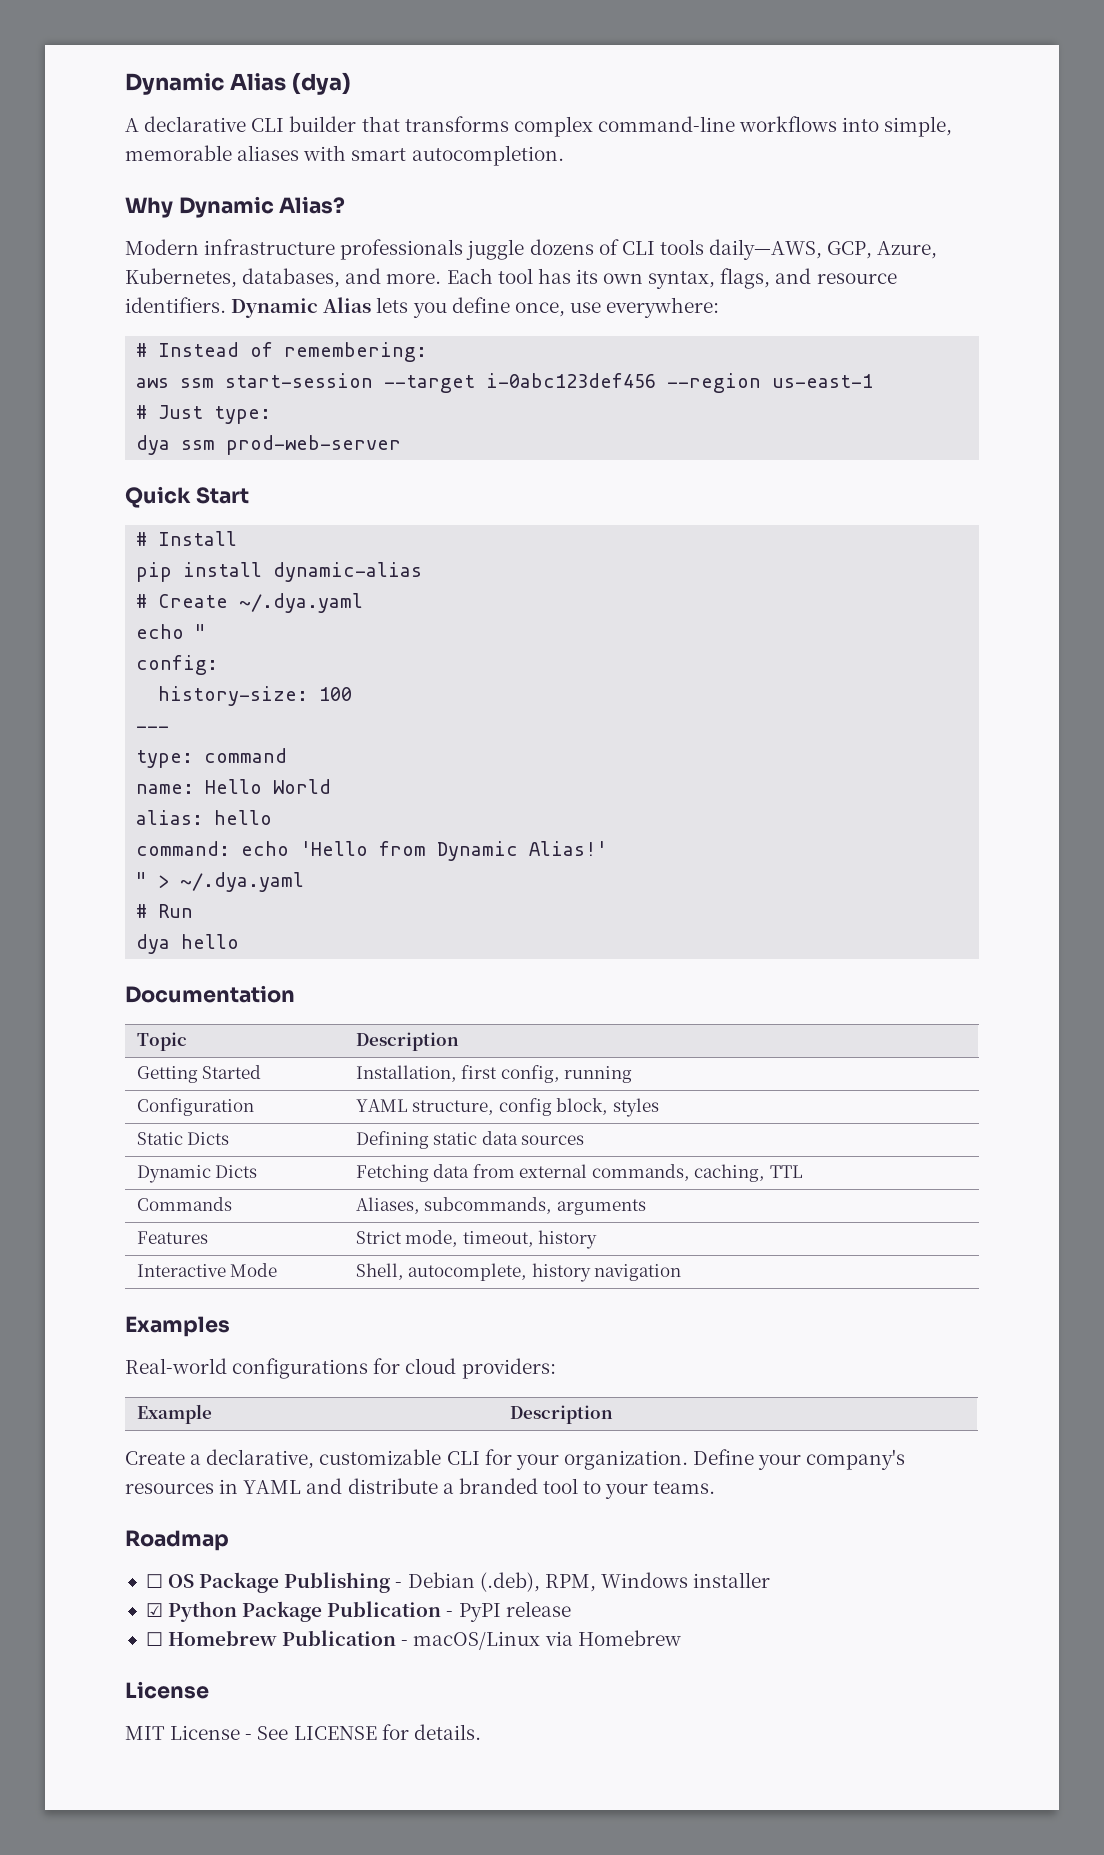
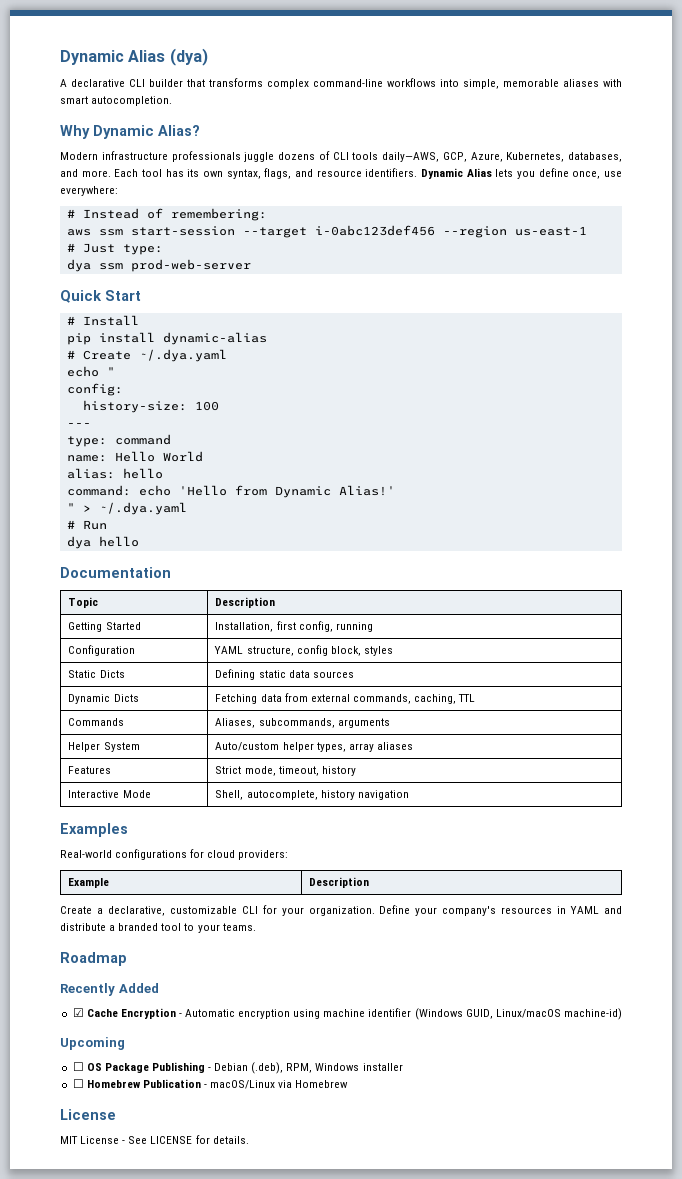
(646, 1207) none -> [68,742,140,752] [215,742,413,752] // Helper System | Auto/custom helper types, array aliases
(229, 1540) none -> [60,983,159,996] [72,1008,622,1020] [60,1037,125,1050] // Recently Added // ☑ Cache Encryption - Automatic encryption using machine identifier (Windows GUID, Linux/macOS machine-id) // Upcoming
[145,1601,571,1622] // ☑ Python Package Publication - PyPI release -> (403, 1067) none

